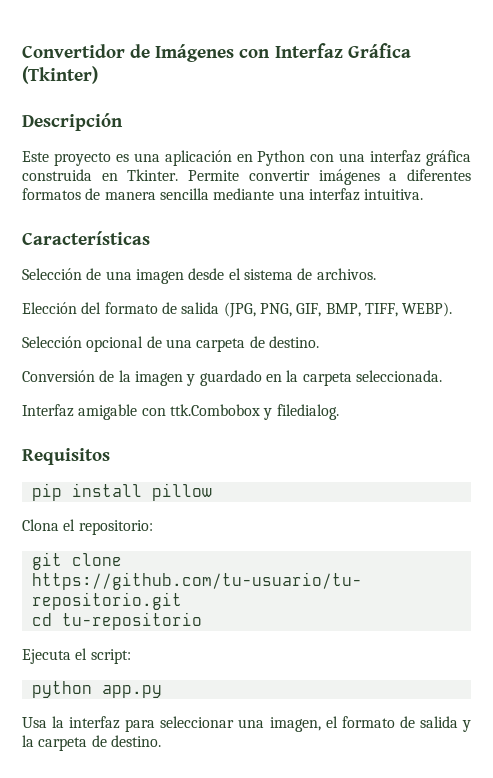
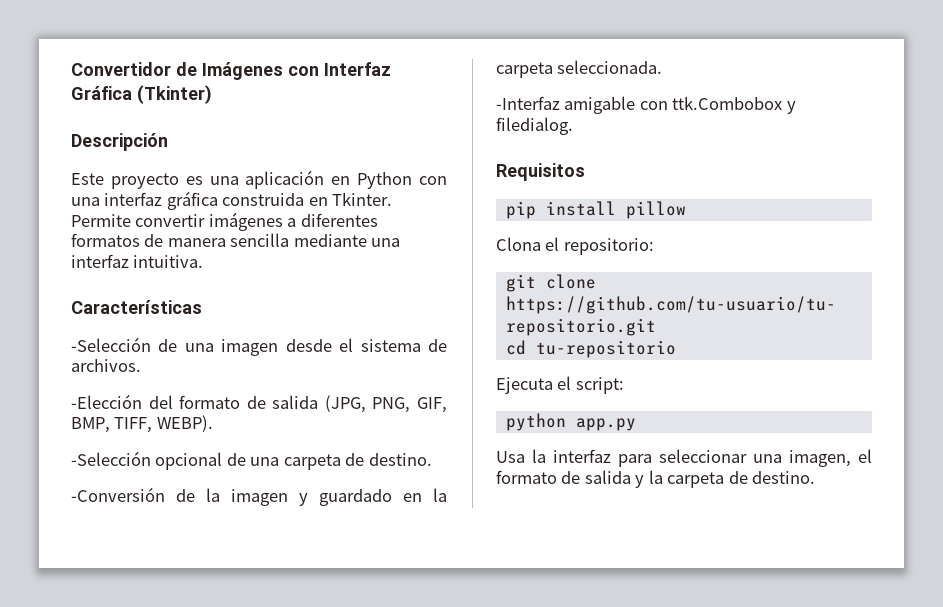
[22,268,82,280] Selección -> [71,337,151,352] -Selección
[22,302,77,314] Elección -> [71,394,142,409] -Elección
[22,336,82,348] Selección -> [71,451,151,466] -Selección
[22,370,95,382] Conversión -> [71,487,165,502] -Conversión
[22,404,74,417] Interfaz -> [496,96,560,110] -Interfaz

